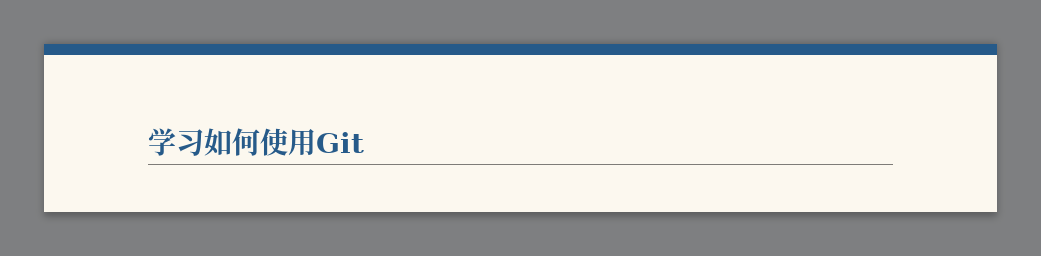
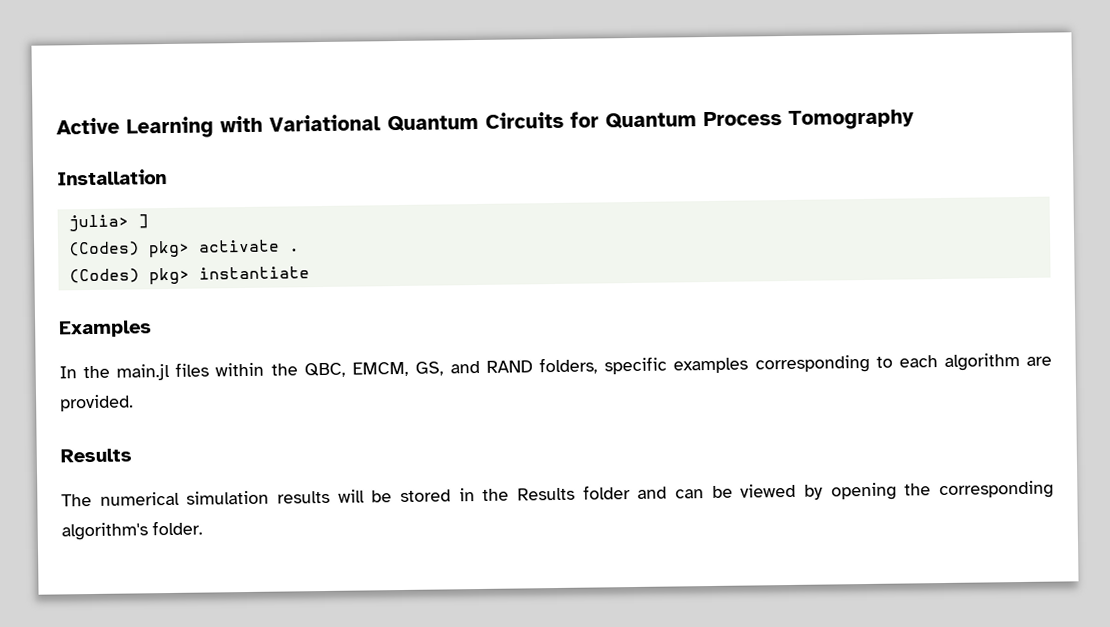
[148,128,364,156] 学习如何使用Git -> [56,109,914,139] [57,169,167,186] [67,214,149,232] [68,239,300,258] [68,266,310,285] [59,320,152,338] [59,353,1052,381] [60,394,134,412] [60,448,132,463] [61,480,1054,507] [61,520,203,541] Active Learning with Variational Quantum Circuits for Quantum Process Tomography // Installation // julia> ] // (Codes) pkg> activate . // (Codes) pkg> instantiate // Examples // In the main.jl files within the QBC, EMCM, GS, and RAND folders, specific examples corresponding to each algorithm are provided. // Results // The numerical simulation results will be stored in the Results folder and can be viewed by opening the corresponding algorithm's folder.

